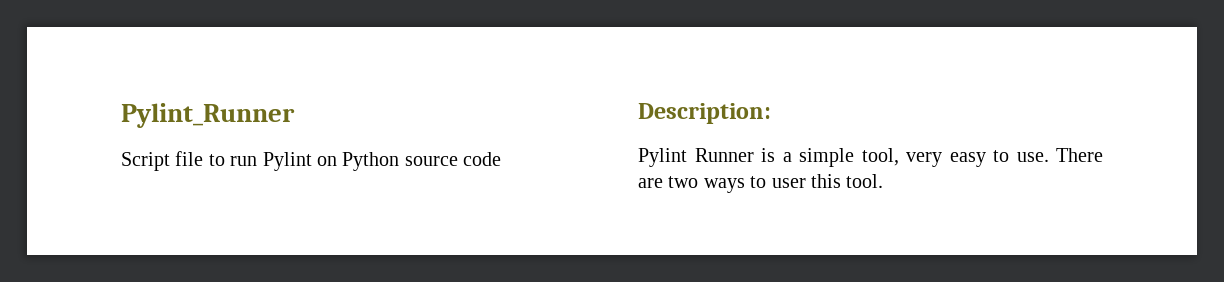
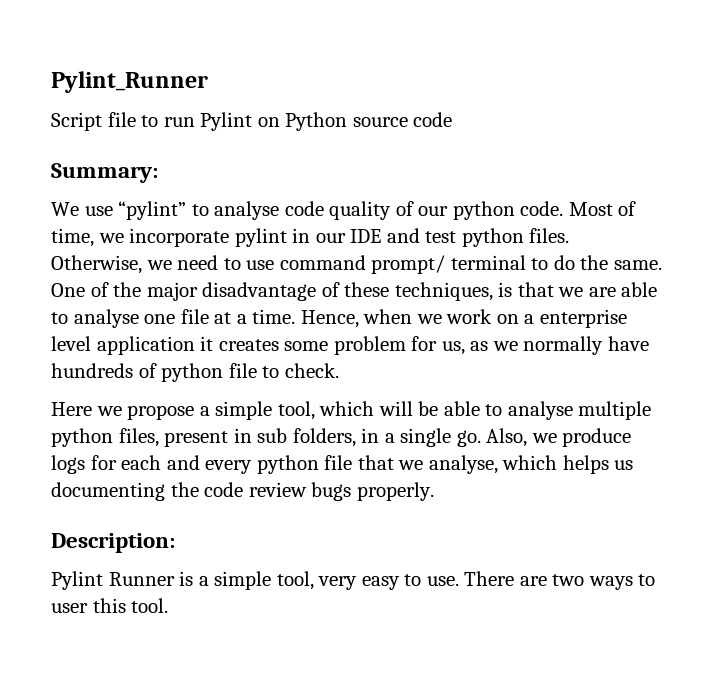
(502, 159) none -> [51,163,158,183] [51,201,637,220] [51,228,570,247] [51,255,662,274] [51,282,658,301] [51,309,627,328] [51,336,649,355] [51,363,339,382] [51,401,652,420] [51,428,632,447] [51,455,634,474] [51,482,434,501] // Summary: // We use “pylint” to analyse code quality of our python code. Most of time, we incorporate pylint in our IDE and test python files. Otherwise, we need to use command prompt/ terminal to do the same. One of the major disadvantage of these techniques, is that we are able to analyse one file at a time. Hence, when we work on a enterprise level application it creates some problem for us, as we normally have hundreds of python file to check. // Here we propose a simple tool, which will be able to analyse multiple python files, present in sub folders, in a single go. Also, we produce logs for each and every python file that we analyse, which helps us documenting the code review bugs properly.

